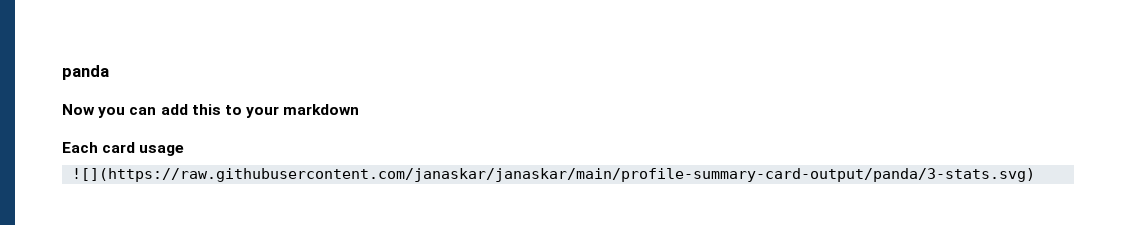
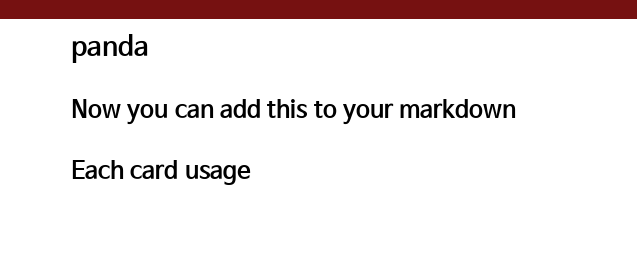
[72,168,1036,182] // ![](https://raw.githubusercontent.com/janaskar/janaskar/main/profile-summary-card-output/panda/3-stats.svg) -> (251, 174) none

